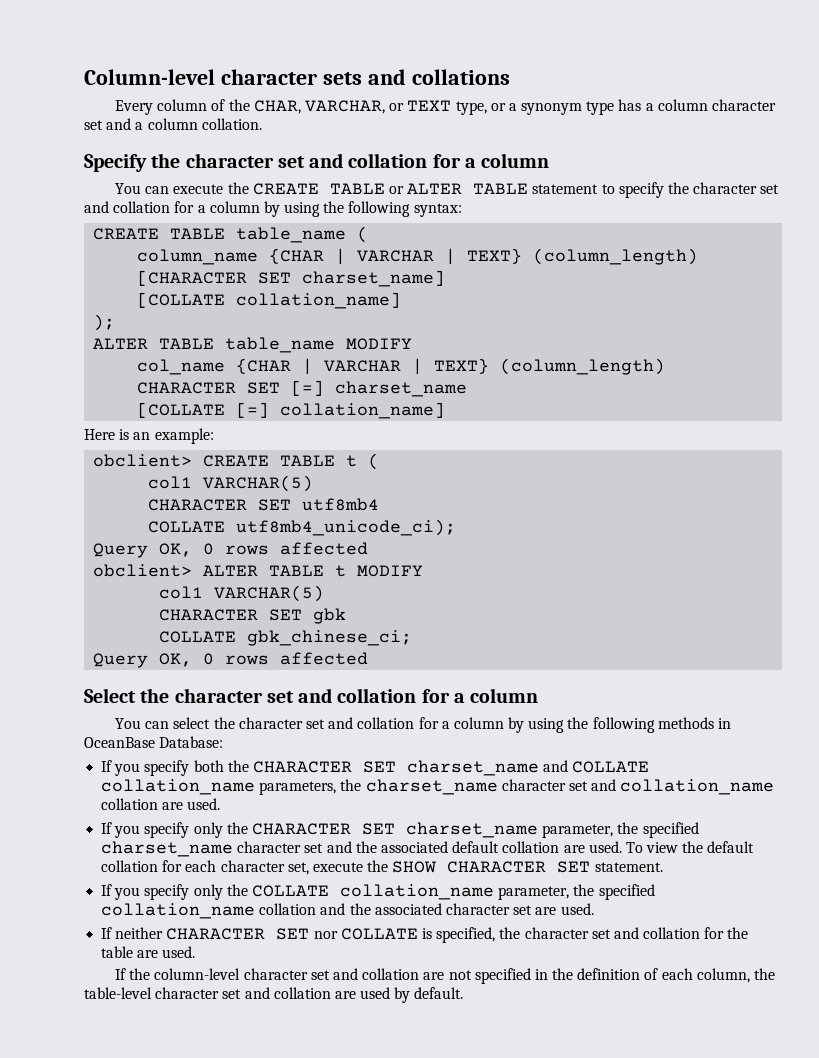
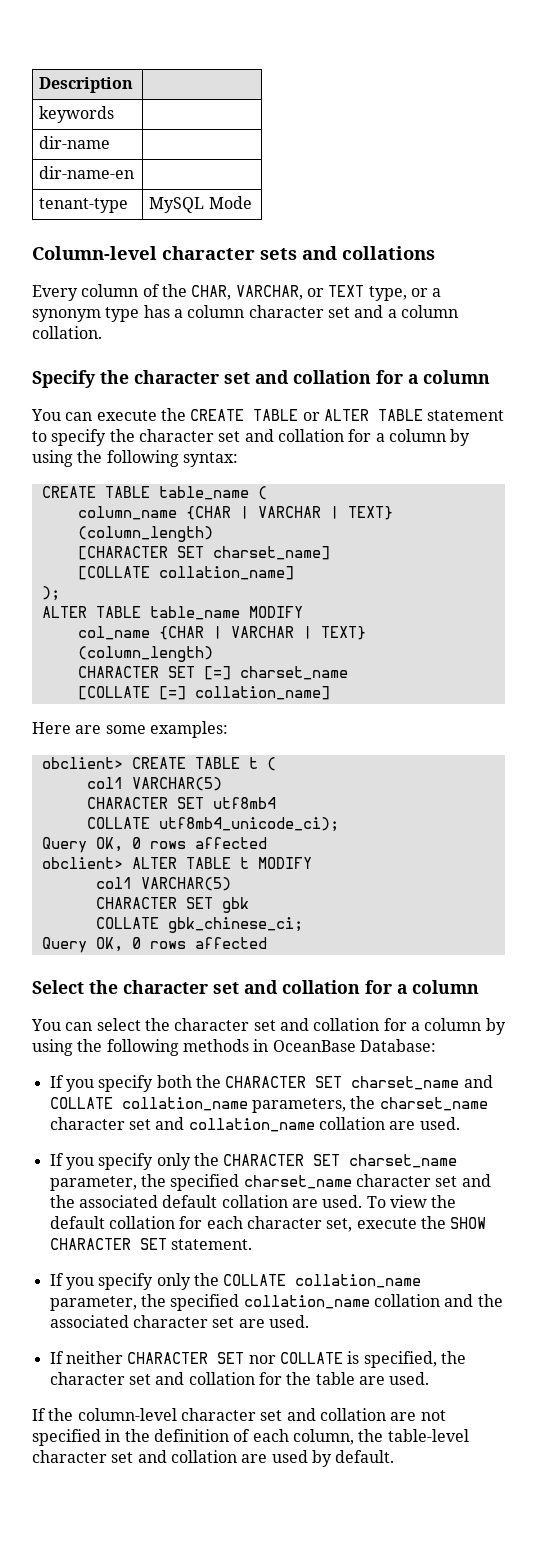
(84, 77) none -> [39,77,134,93] [39,106,115,123] [39,136,111,149] [39,166,135,179] [39,198,129,213] [149,196,252,213] Description | // keywords | // dir-name | // dir-name-en | // tenant-type | MySQL Mode //
[119,428,214,444] is an example: -> [75,721,228,738] are some examples:

